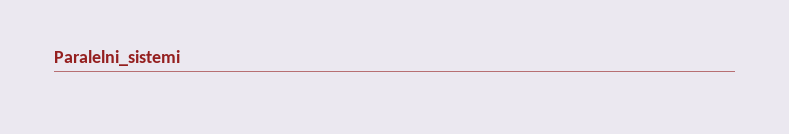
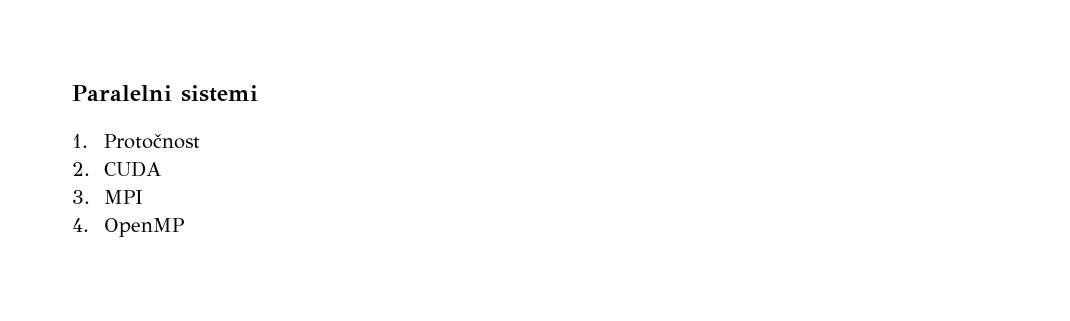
[54,50,180,66] Paralelni_sistemi -> [72,85,258,102] [72,134,200,149] [72,161,161,177] [72,190,143,204] [72,218,184,237] Paralelni sistemi // 1. Protočnost // 2. CUDA // 3. MPI // 4. OpenMP

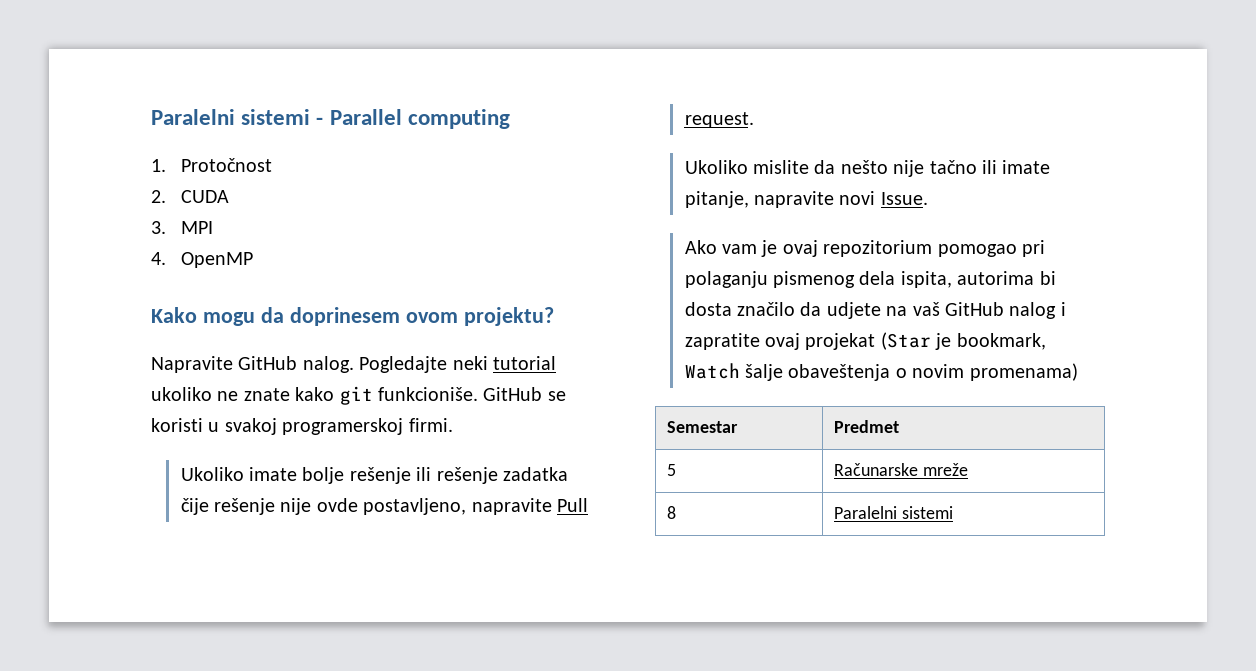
[72,85,258,102] Paralelni sistemi -> [151,109,510,129] Paralelni sistemi - Parallel computing
(184, 227) none -> [151,307,554,326] [151,356,556,373] [151,386,566,405] [151,418,453,435] [180,467,568,484] [180,498,588,515] [684,112,754,128] [684,160,1051,177] [684,191,928,208] [684,240,1045,257] [684,271,1056,288] [684,302,1066,319] [684,332,1046,350] [684,363,1078,381] [667,421,739,433] [834,420,900,433] [667,464,677,476] [834,463,969,476] [667,506,677,519] [834,506,954,519] // Kako mogu da doprinesem ovom projektu? // Napravite GitHub nalog. Pogledajte neki tutorial ukoliko ne znate kako git funkcioniše. GitHub se koristi u svakoj programerskoj firmi. // Ukoliko imate bolje rešenje ili rešenje zadatka čije rešenje nije ovde postavljeno, napravite Pull request. // Ukoliko mislite da nešto nije tačno ili imate pitanje, napravite novi Issue. // Ako vam je ovaj repozitorium pomogao pri polaganju pismenog dela ispita, autorima bi dosta značilo da udjete na vaš GitHub nalog i zapratite ovaj projekat (Star je bookmark, Watch šalje obaveštenja o novim promenama) // Semestar | Predmet // 5 | Računarske mreže // 8 | Paralelni sistemi

